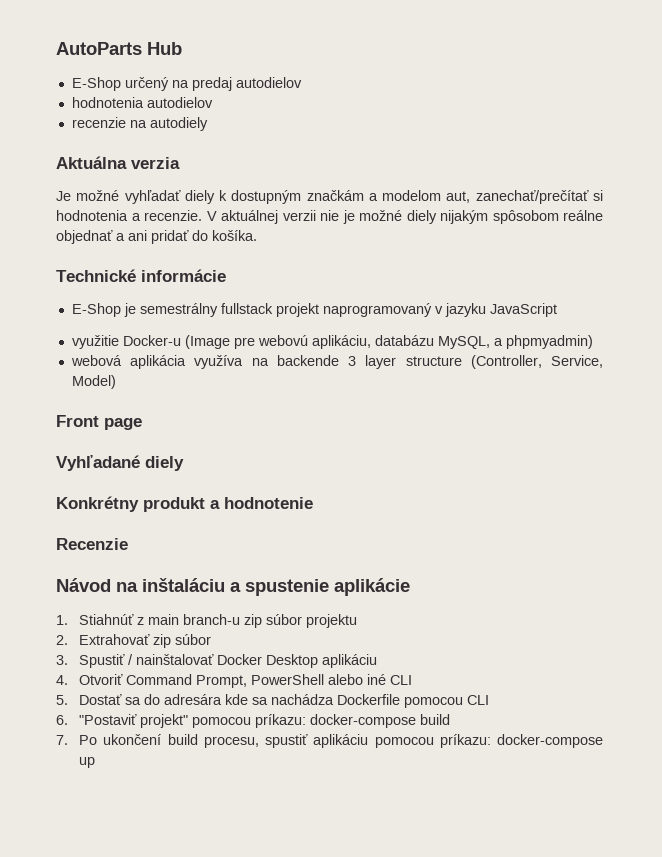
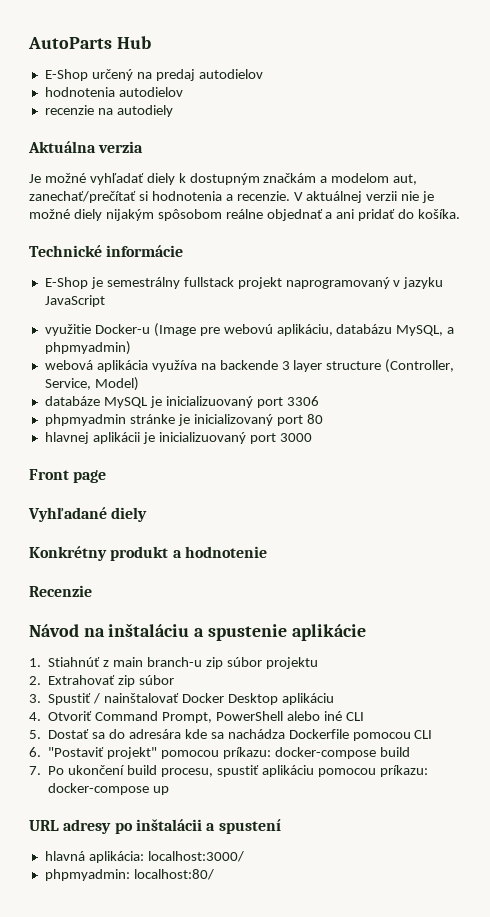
(116, 382) none -> [44,396,319,408] [44,414,323,426] [44,432,312,444] // databáze MySQL je inicializuovaný port 3306 // phpmyadmin stránke je inicializovaný port 80 // hlavnej aplikácii je inicializuovaný port 3000
(96, 762) none -> [29,819,281,834] [44,851,244,863] [44,869,214,881] // URL adresy po inštalácii a spustení // hlavná aplikácia: localhost:3000/ // phpmyadmin: localhost:80/

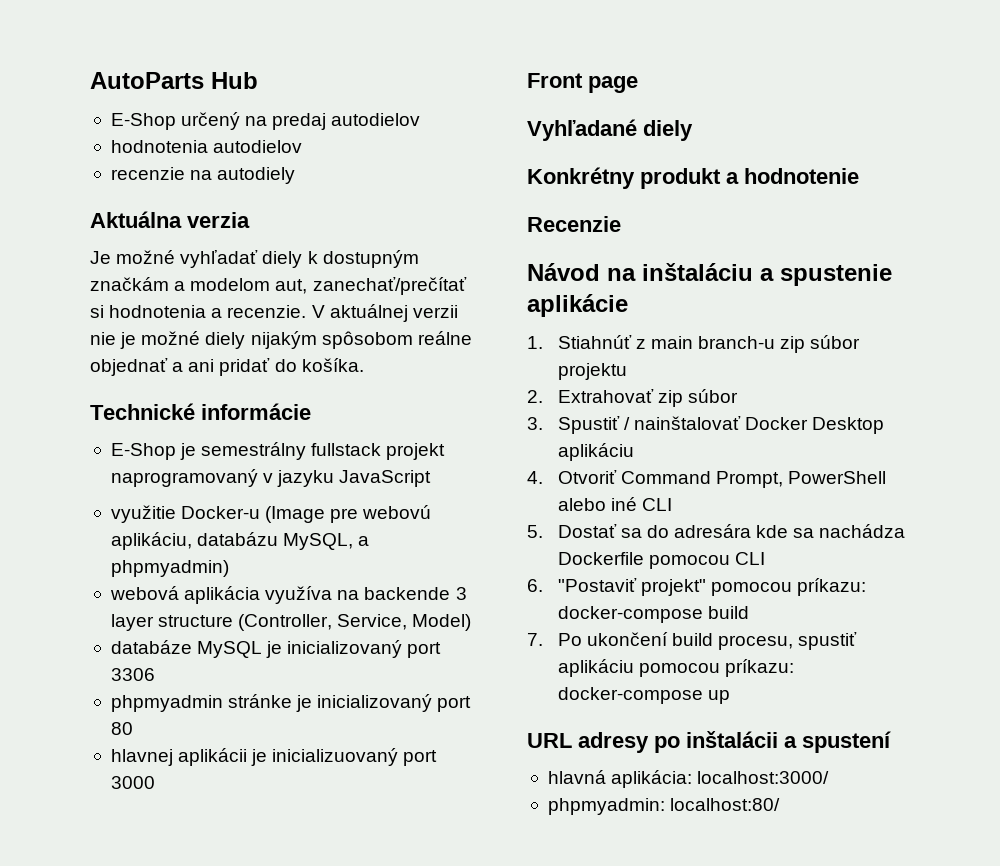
[165,396,253,408] inicializuovaný -> [287,640,403,658] inicializovaný

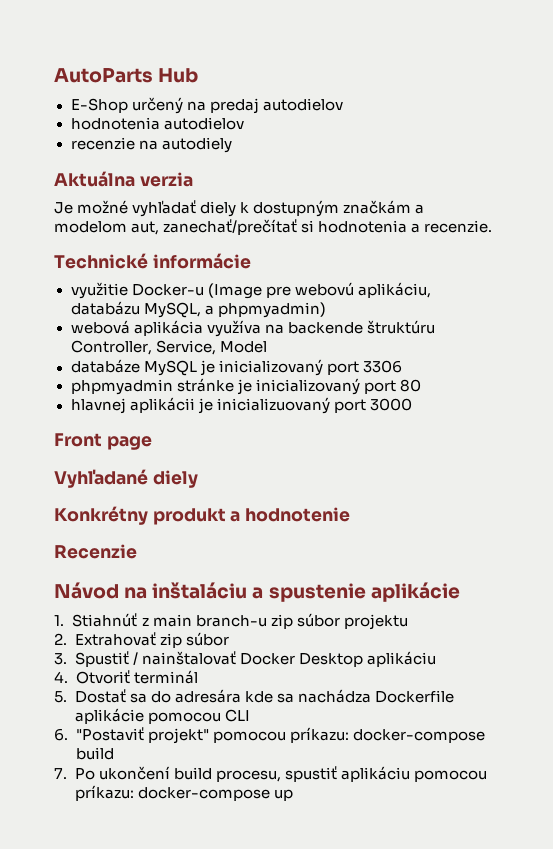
[311,304,458,322] [90,331,472,349] [90,358,364,376] [90,403,311,420] [110,442,446,460] [110,469,432,487] V aktuálnej verzii nie je možné diely nijakým spôsobom reálne objednať a ani pridať do košíka. // Technické informácie // E-Shop je semestrálny fullstack projekt naprogramovaný v jazyku JavaScript -> [54,253,251,269] // Technické informácie
[455,587,467,600] [110,614,472,631] 3 layer structure (Controller, Service, Model) -> [366,320,435,334] [70,340,267,355] štruktúru Controller, Service, Model
[620,471,886,488] [557,497,672,511] Command Prompt, PowerShell alebo iné CLI -> [133,670,198,684] terminál
(644, 558) none -> [74,708,144,724] aplikácie
[527,731,891,753] [547,770,830,788] [547,798,781,815] // URL adresy po inštalácii a spustení // hlavná aplikácia: localhost:3000/ // phpmyadmin: localhost:80/ -> (293, 795) none

